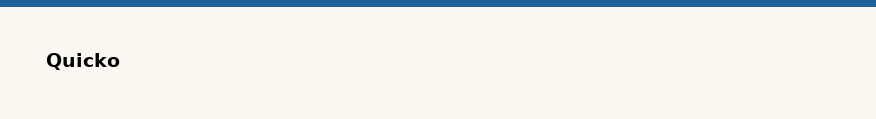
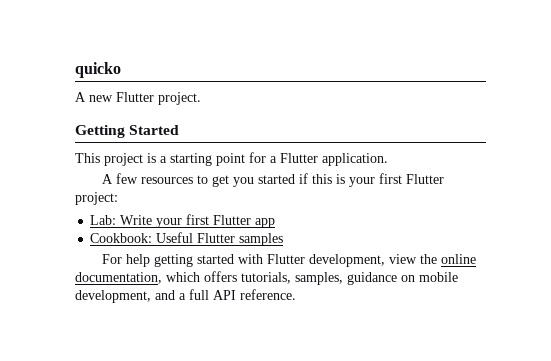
[46,53,120,70] Quicko -> [75,62,121,78] [75,92,201,105] [75,125,180,138] [75,152,388,166] [102,173,445,187] [75,192,118,205] [90,214,276,228] [90,232,284,246] [102,254,477,267] [75,271,458,285] [75,289,296,303] quicko // A new Flutter project. // Getting Started // This project is a starting point for a Flutter application. // A few resources to get you started if this is your first Flutter project: // Lab: Write your first Flutter app // Cookbook: Useful Flutter samples // For help getting started with Flutter development, view the online documentation, which offers tutorials, samples, guidance on mobile development, and a full API reference.

